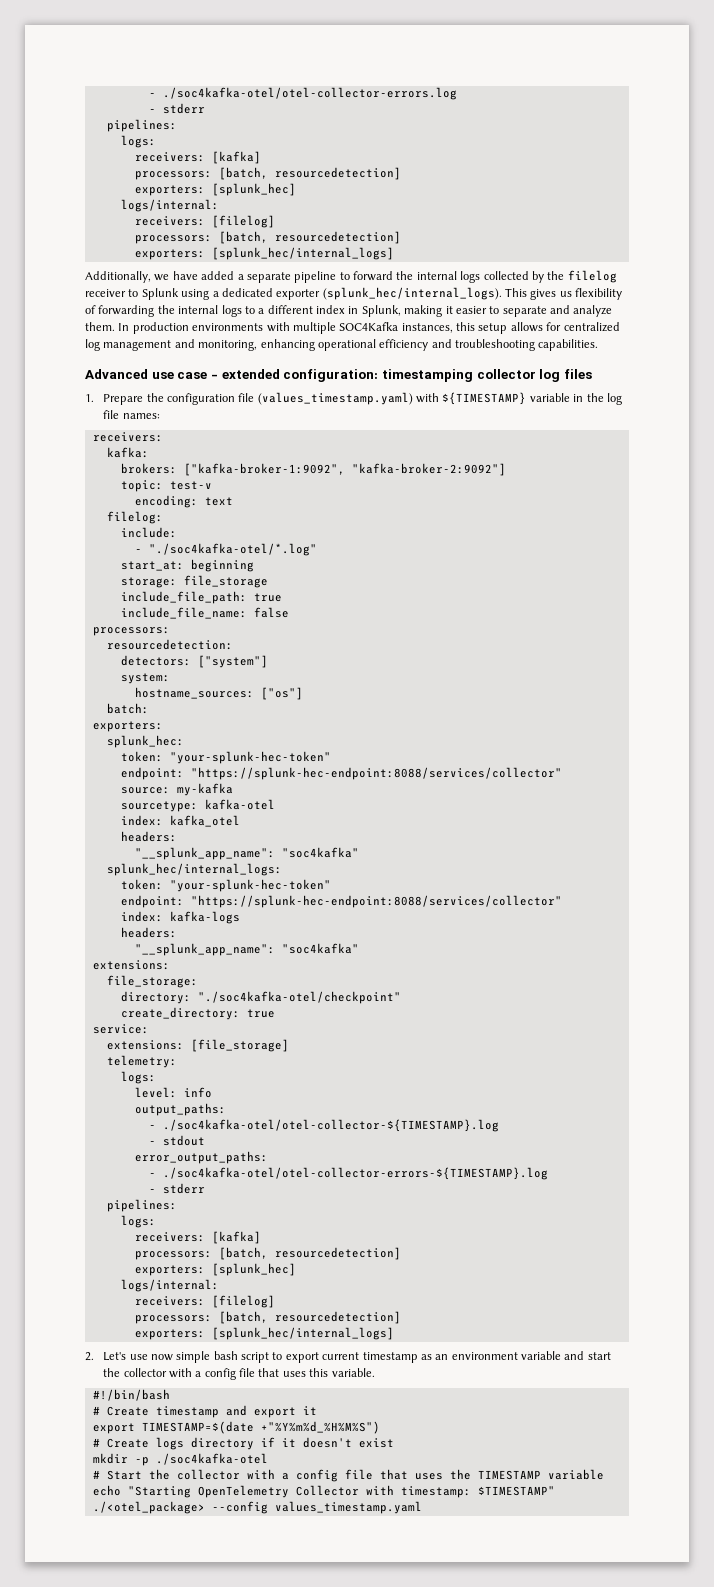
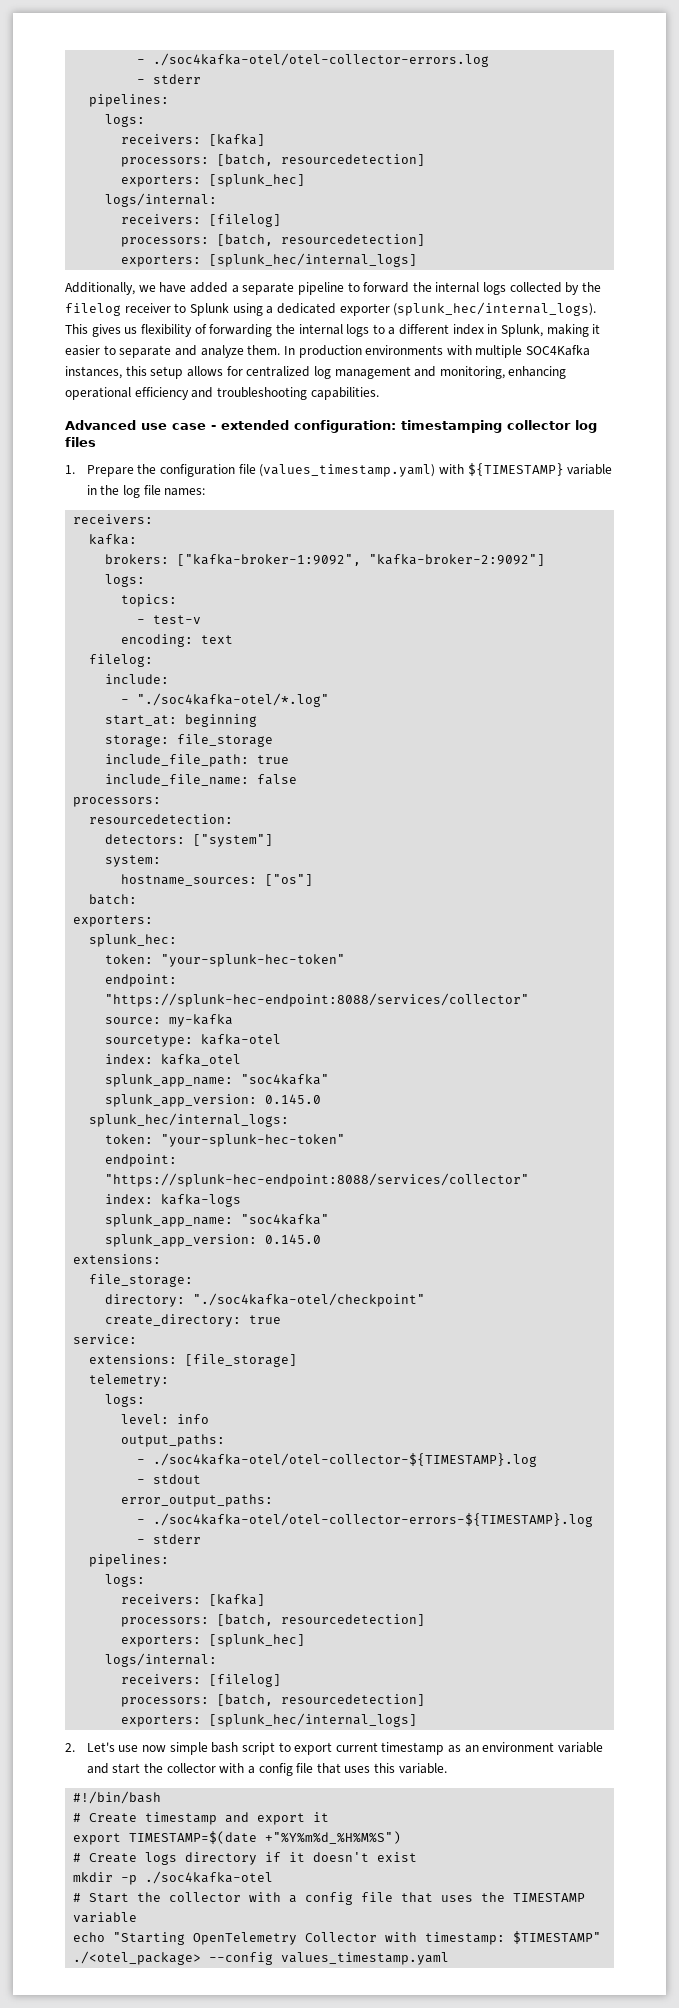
[120,480,163,492] topic: -> [105,574,146,587] [121,594,178,607] [137,619,146,624] logs: // topics: // -
[120,831,177,842] [134,847,359,860] headers: // "__splunk_app_name": "soc4kafka" -> [105,1074,330,1087] [105,1094,322,1107] splunk_app_name: "soc4kafka" // splunk_app_version: 0.145.0
[120,927,177,938] [134,943,359,956] headers: // "__splunk_app_name": "soc4kafka" -> [105,1214,330,1227] [105,1234,322,1247] splunk_app_name: "soc4kafka" // splunk_app_version: 0.145.0

